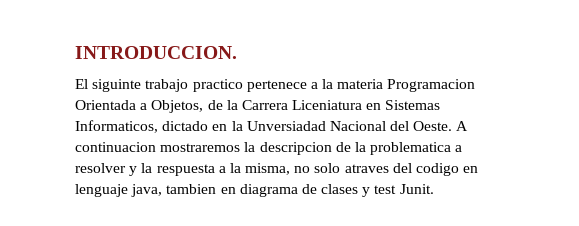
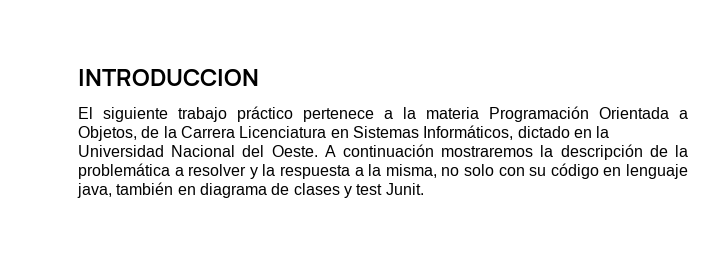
[75,46,237,59] INTRODUCCION. -> [78,69,259,86] INTRODUCCION
[92,79,243,92] siguinte trabajo practico -> [103,106,293,122] siguiente trabajo práctico
[387,79,476,92] Programacion -> [489,106,589,122] Programación
[292,100,363,110] Liceniatura -> [239,126,327,138] Licenciatura
[75,120,158,133] Informaticos, -> [423,125,514,140] Informáticos,
[246,121,326,131] Unversiadad -> [78,145,164,157] Universidad
[75,142,156,152] continuacion -> [343,144,435,157] continuación
[259,142,452,155] descripcion de la problematica -> [560,144,689,160] [78,163,170,179] descripción de la problemática
[344,163,460,176] atraves del codigo -> [498,163,599,179] con su código
[166,184,217,194] tambien -> [116,182,174,195] también

